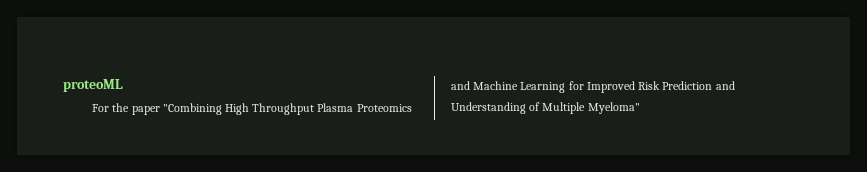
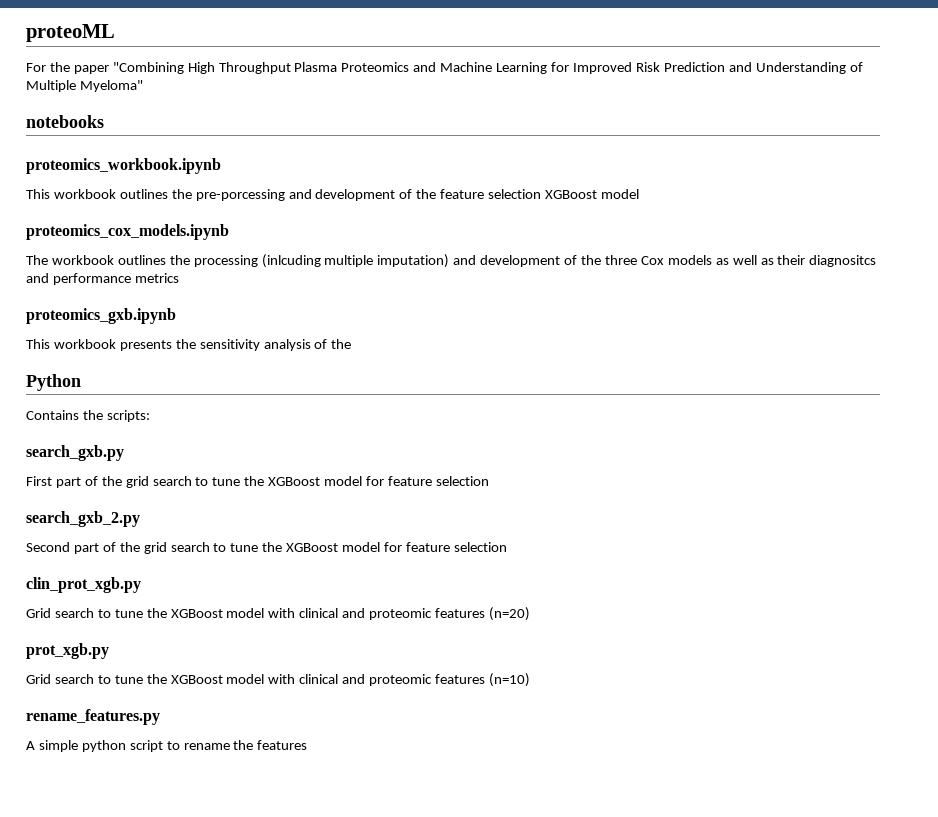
(640, 108) none -> [26,115,104,128] [26,158,221,174] [26,189,639,201] [26,224,229,240] [26,254,877,268] [26,273,179,285] [26,308,176,324] [26,339,352,351] [26,374,81,391] [26,410,150,422] [26,445,124,461] [26,476,489,488] [26,511,140,527] [26,542,507,554] [26,577,141,593] [26,607,530,621] [26,643,109,659] [26,673,530,687] [26,709,160,725] [26,740,308,752] // notebooks // proteomics_workbook.ipynb // This workbook outlines the pre-porcessing and development of the feature selection XGBoost model // proteomics_cox_models.ipynb // The workbook outlines the processing (inlcuding multiple imputation) and development of the three Cox models as well as their diagnositcs and performance metrics // proteomics_gxb.ipynb // This workbook presents the sensitivity analysis of the // Python // Contains the scripts: // search_gxb.py // First part of the grid search to tune the XGBoost model for feature selection // search_gxb_2.py // Second part of the grid search to tune the XGBoost model for feature selection // clin_prot_xgb.py // Grid search to tune the XGBoost model with clinical and proteomic features (n=20) // prot_xgb.py // Grid search to tune the XGBoost model with clinical and proteomic features (n=10) // rename_features.py // A simple python script to rename the features

